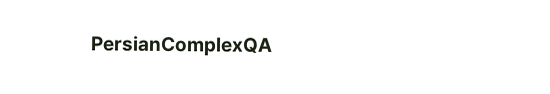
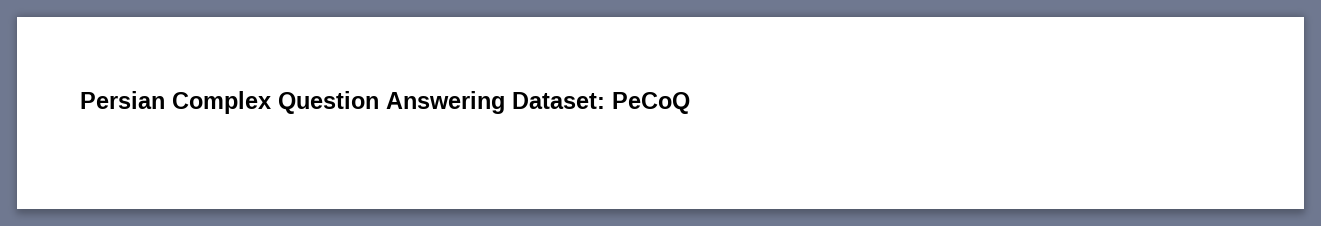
[90,35,273,56] PersianComplexQA -> [80,91,690,114] Persian Complex Question Answering Dataset: PeCoQ

